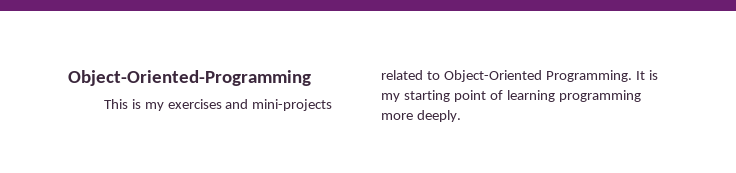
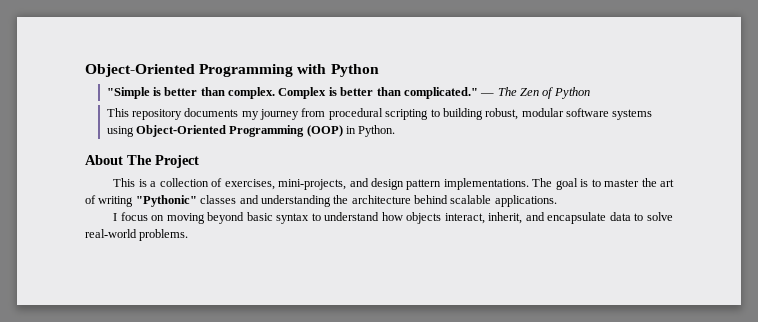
[68,70,311,86] [103,99,333,111] [381,70,658,82] [381,90,641,102] [381,110,461,122] Object-Oriented-Programming // This is my exercises and mini-projects related to Object-Oriented Programming. It is my starting point of learning programming more deeply. -> [85,64,379,77] [106,87,590,99] [106,108,653,120] [106,125,396,137] [85,155,199,168] [113,178,674,190] [85,195,557,207] [113,212,673,224] [85,229,189,241] Object-Oriented Programming with Python // "Simple is better than complex. Complex is better than complicated." — The Zen of Python // This repository documents my journey from procedural scripting to building robust, modular software systems using Object-Oriented Programming (OOP) in Python. // About The Project // This is a collection of exercises, mini-projects, and design pattern implementations. The goal is to master the art of writing "Pythonic" classes and understanding the architecture behind scalable applications. // I focus on moving beyond basic syntax to understand how objects interact, inherit, and encapsulate data to solve real-world problems.

